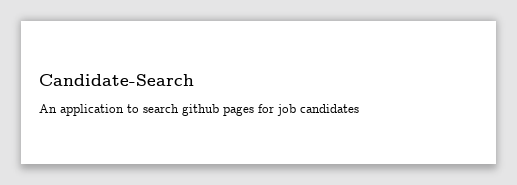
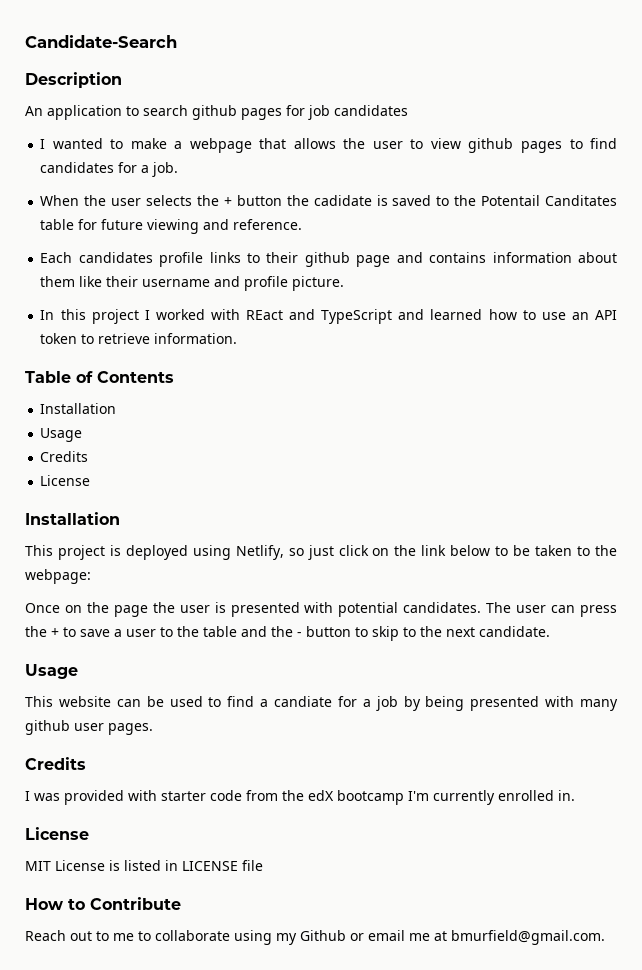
(194, 80) none -> [25,72,122,88] // Description
(359, 108) none -> [40,138,617,153] [40,162,179,177] [40,195,617,206] [40,219,303,234] [40,252,618,267] [40,276,345,291] [40,309,618,324] [40,333,238,344] [25,371,174,383] [40,403,117,414] [40,428,83,442] [40,451,89,462] [40,475,91,486] [25,512,120,525] [25,545,617,560] [25,569,91,584] [25,602,618,617] [25,626,550,641] [25,664,78,679] [25,696,618,711] [25,720,153,735] [25,757,86,770] [25,790,575,805] [25,827,89,840] [25,860,263,871] [25,897,181,910] [25,930,605,945] // I wanted to make a webpage that allows the user to view github pages to find candidates for a job. // When the user selects the + button the cadidate is saved to the Potentail Canditates table for future viewing and reference. // Each candidates profile links to their github page and contains information about them like their username and profile picture. // In this project I worked with REact and TypeScript and learned how to use an API token to retrieve information. // Table of Contents // Installation // Usage // Credits // License // Installation // This project is deployed using Netlify, so just click on the link below to be taken to the webpage: // Once on the page the user is presented with potential candidates. The user can press the + to save a user to the table and the - button to skip to the next candidate. // Usage // This website can be used to find a candiate for a job by being presented with many github user pages. // Credits // I was provided with starter code from the edX bootcamp I'm currently enrolled in. // License // MIT License is listed in LICENSE file // How to Contribute // Reach out to me to collaborate using my Github or email me at bmurfield@gmail.com.

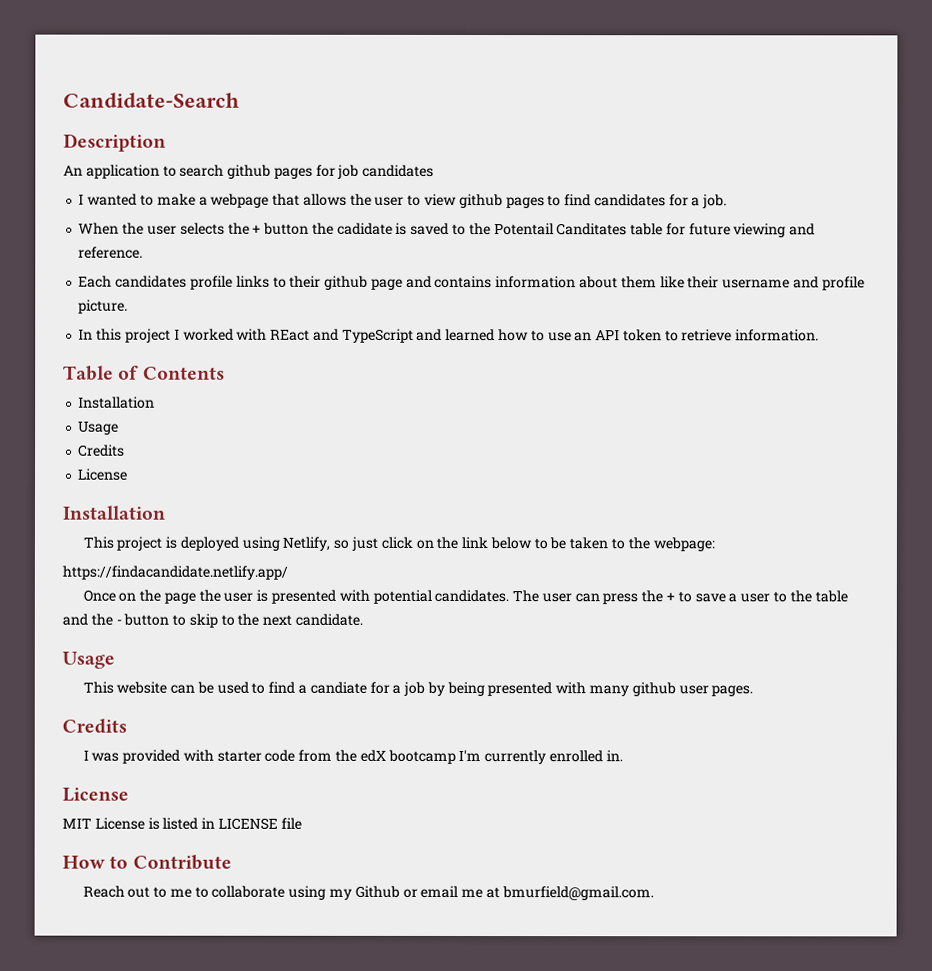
(91, 576) none -> [62,565,288,580] // https://findacandidate.netlify.app/

